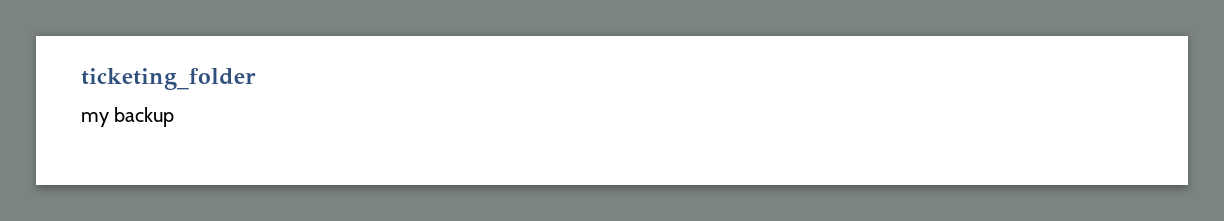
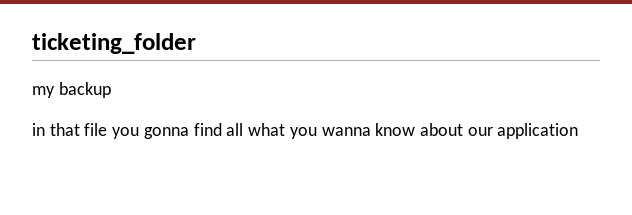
(175, 117) none -> [32,123,579,139] // in that file you gonna find all what you wanna know about our application

